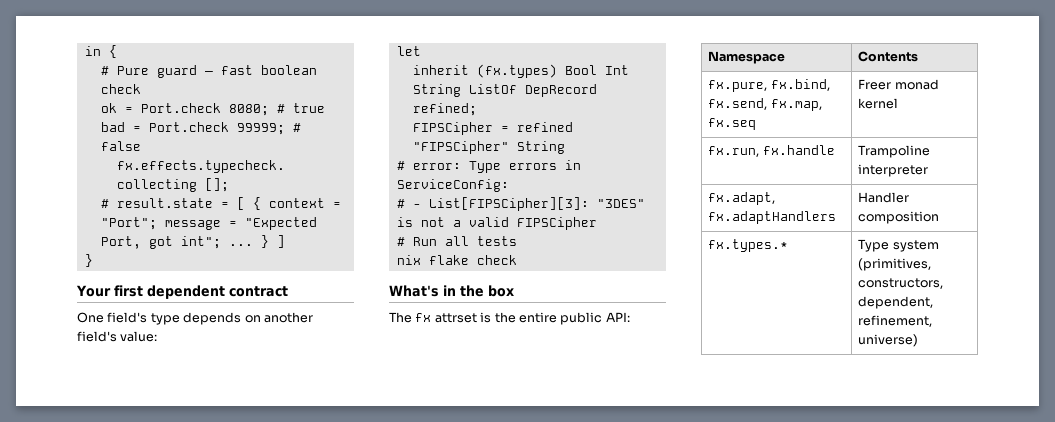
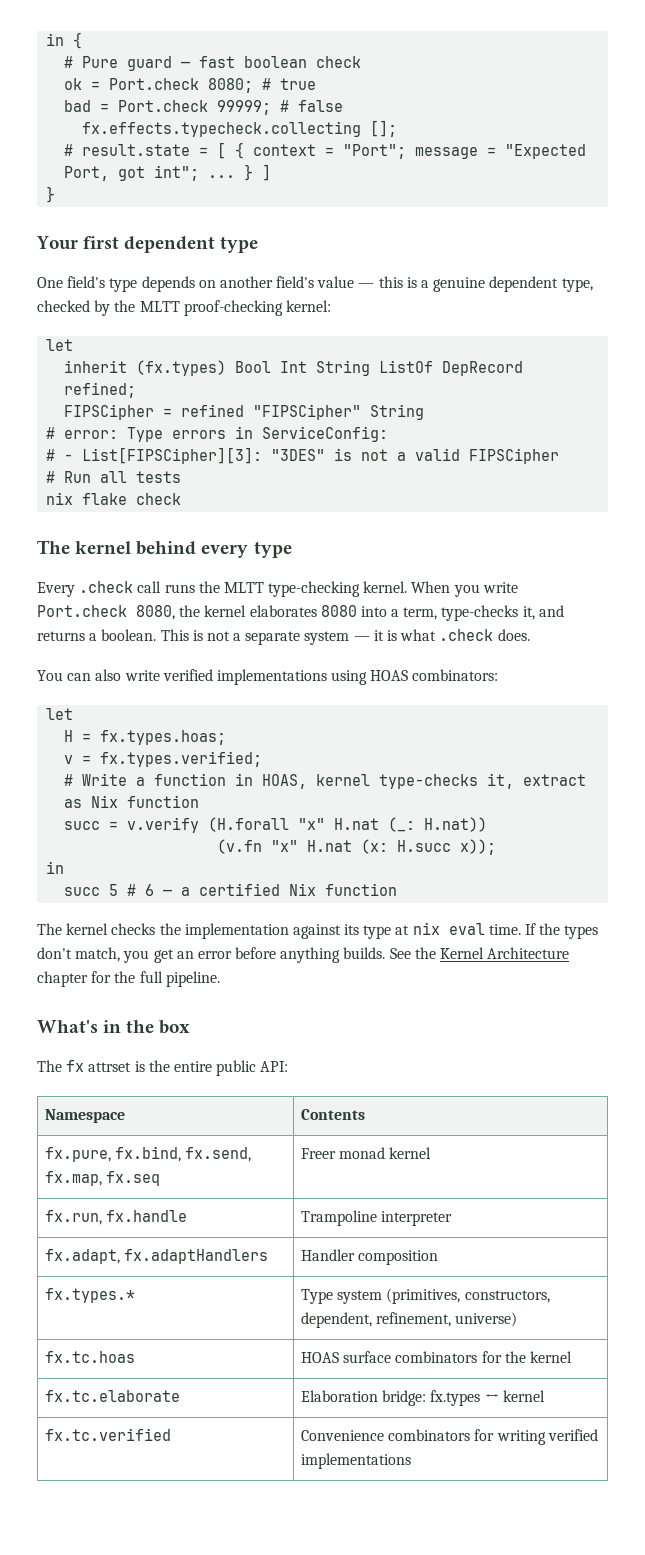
[228,286,288,297] contract -> [220,237,259,253] type
[120,331,158,342] value: -> [317,276,593,292] [37,300,331,316] value — this is a genuine dependent type, checked by the MLTT proof-checking kernel:
(517, 260) none -> [37,540,292,558] [37,581,518,597] [37,605,564,621] [37,629,530,645] [37,669,499,685] [46,708,74,720] [64,730,227,745] [64,751,263,767] [64,773,587,789] [64,795,200,808] [64,817,488,833] [217,839,497,855] [46,861,65,874] [64,883,398,896] [37,922,599,939] [37,947,570,963] [37,971,220,987] // The kernel behind every type // Every .check call runs the MLTT type-checking kernel. When you write Port.check 8080, the kernel elaborates 8080 into a term, type-checks it, and returns a boolean. This is not a separate system — it is what .check does. // You can also write verified implementations using HOAS combinators: // let // H = fx.types.hoas; // v = fx.types.verified; // # Write a function in HOAS, kernel type-checks it, extract as Nix function // succ = v.verify (H.forall "x" H.nat (_: H.nat)) // (v.fn "x" H.nat (x: H.succ x)); // in // succ 5 # 6 — a certified Nix function // The kernel checks the implementation against its type at nix eval time. If the types don't match, you get an error before anything builds. See the Kernel Architecture chapter for the full pipeline.
(919, 340) none -> [44,1351,135,1363] [300,1351,572,1363] [44,1390,180,1402] [300,1390,545,1406] [44,1428,171,1441] [300,1429,598,1445] [300,1453,411,1469] // fx.tc.hoas | HOAS surface combinators for the kernel // fx.tc.elaborate | Elaboration bridge: fx.types ↔ kernel // fx.tc.verified | Convenience combinators for writing verified implementations

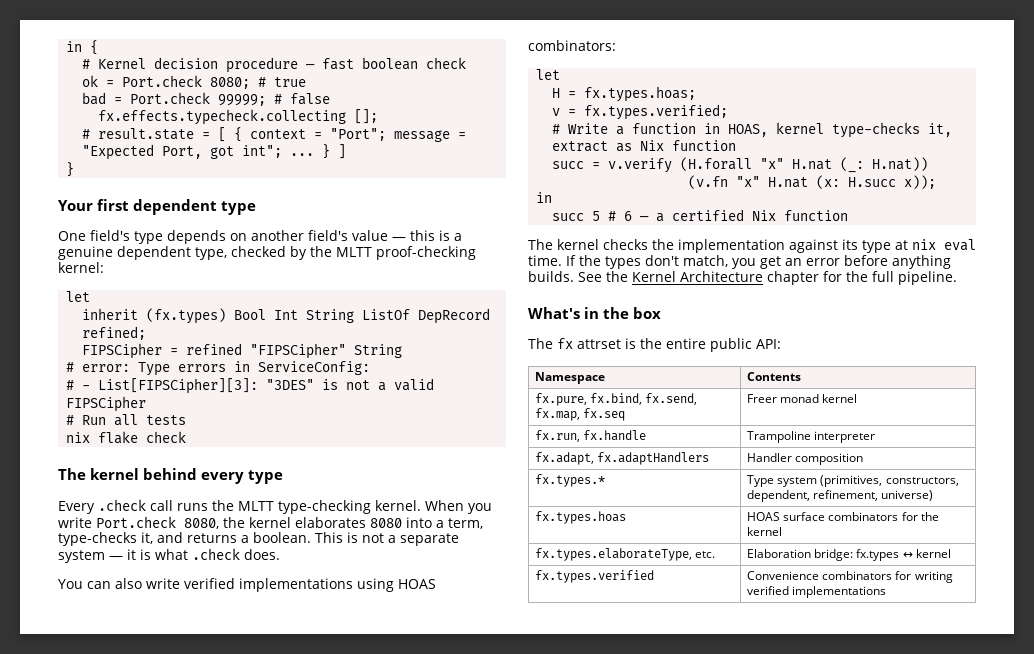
[82,56,173,71] Pure guard -> [98,57,299,73] Kernel decision procedure
[44,1351,135,1363] fx.tc.hoas -> [534,511,626,524] fx.types.hoas
[44,1390,180,1402] fx.tc.elaborate -> [534,548,716,561] fx.types.elaborateType, etc.
[44,1428,171,1441] fx.tc.verified -> [534,570,654,583] fx.types.verified

